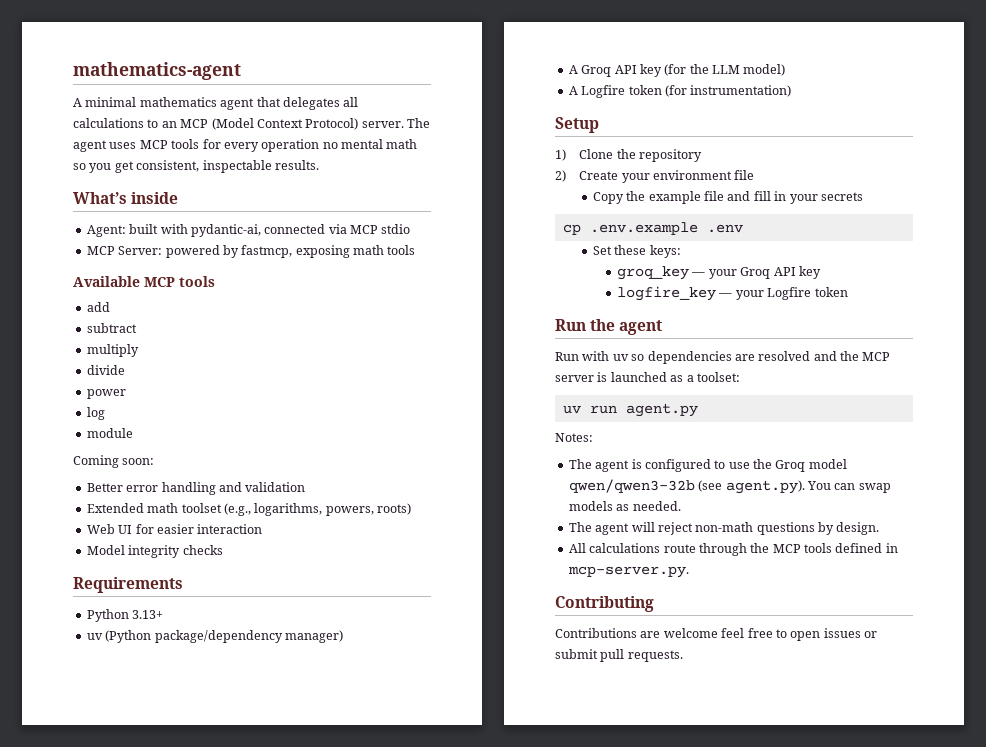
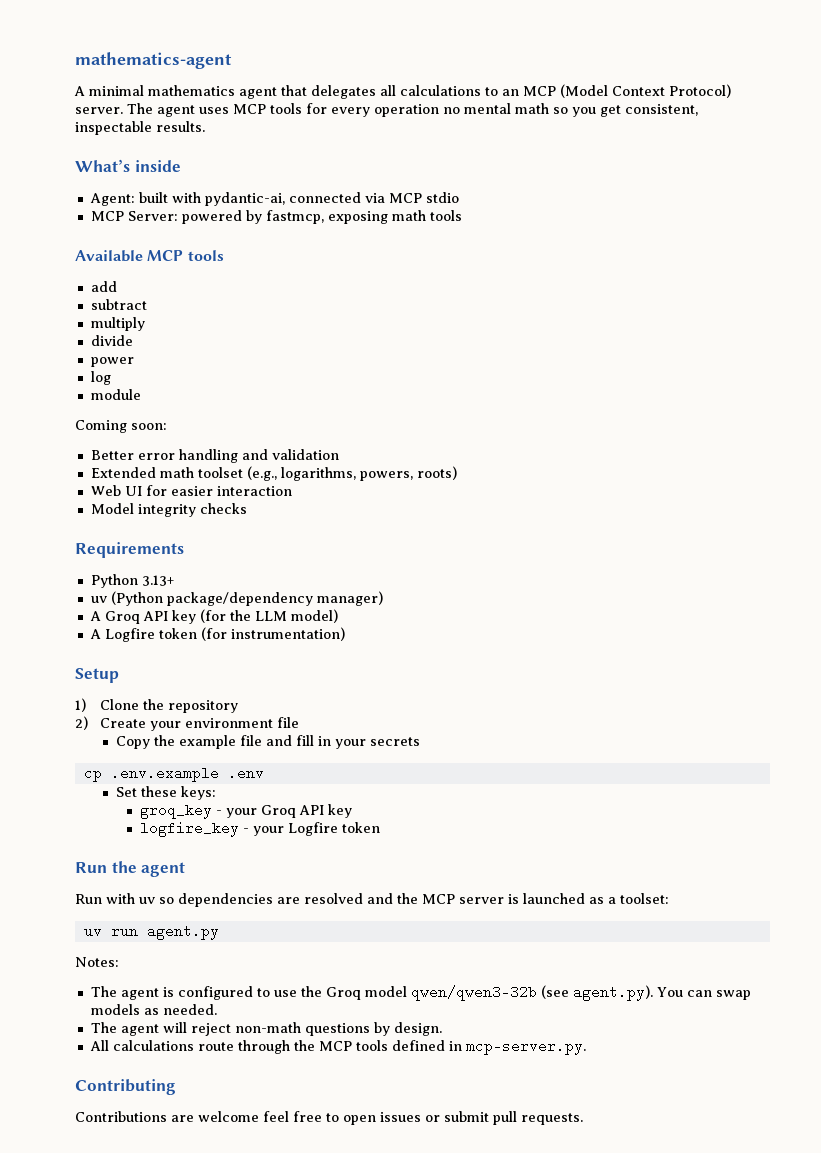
[691,272,706,276] — -> [216,810,223,815] -
[718,293,733,297] — -> [243,828,250,833] -

